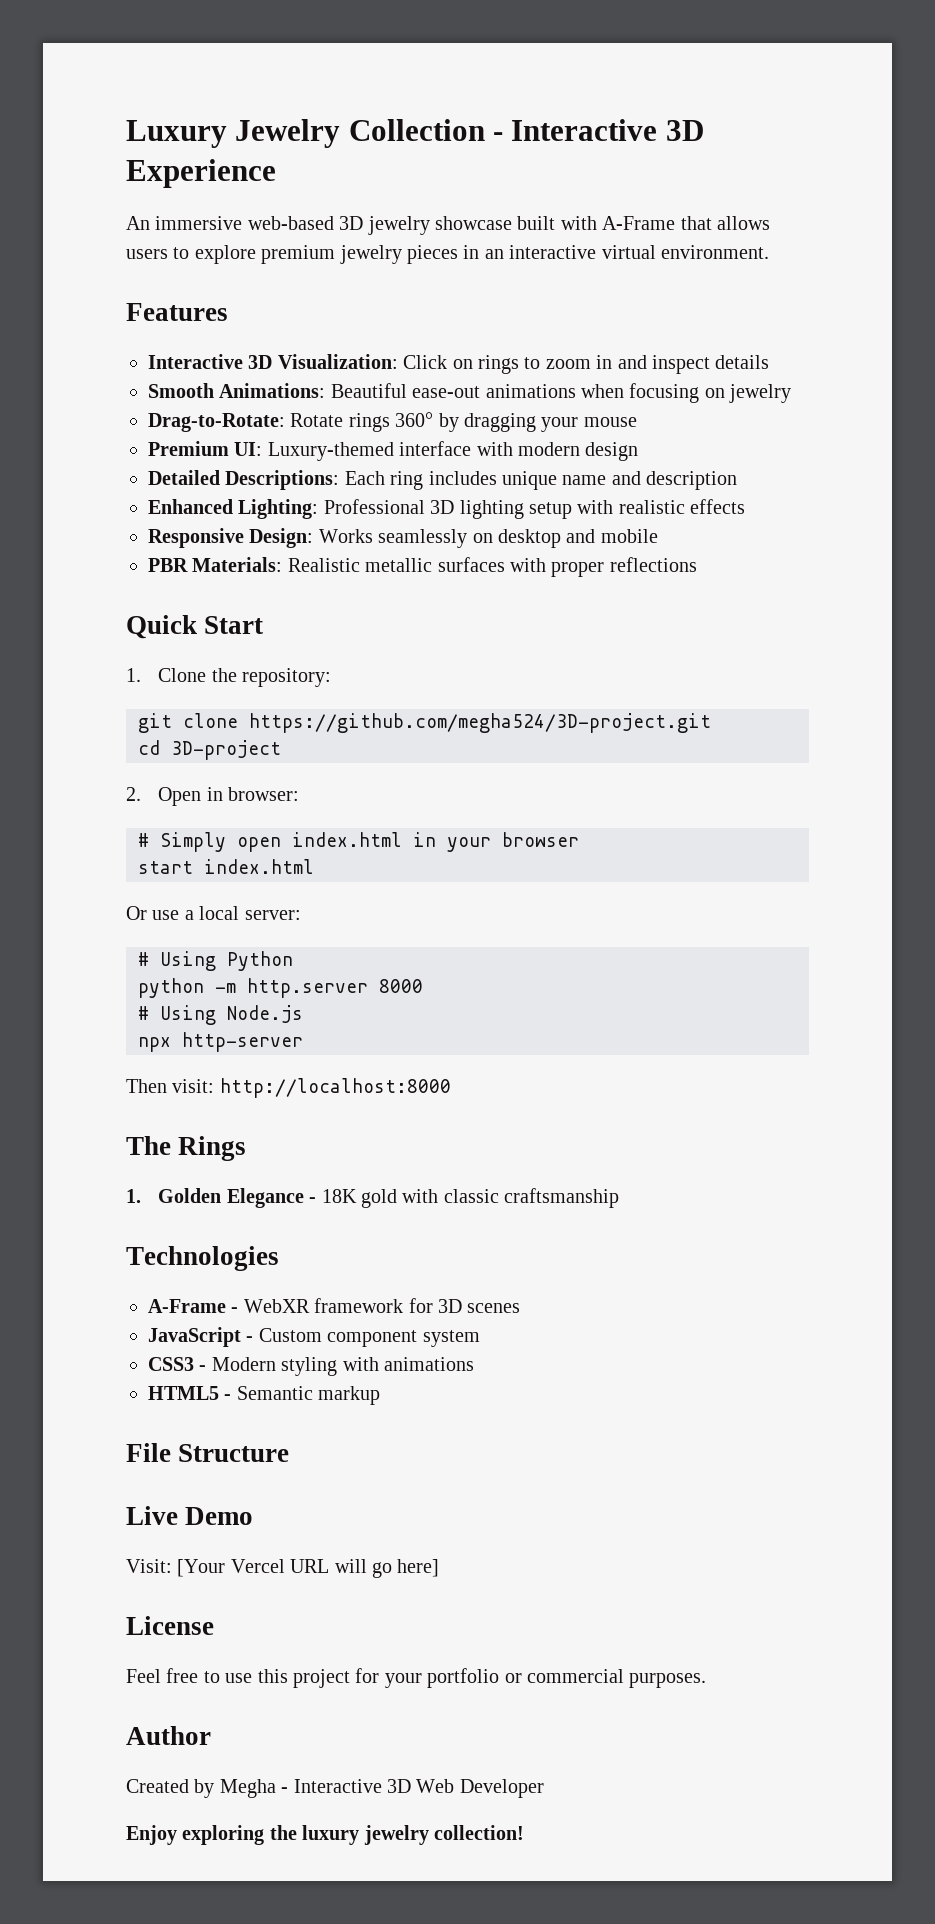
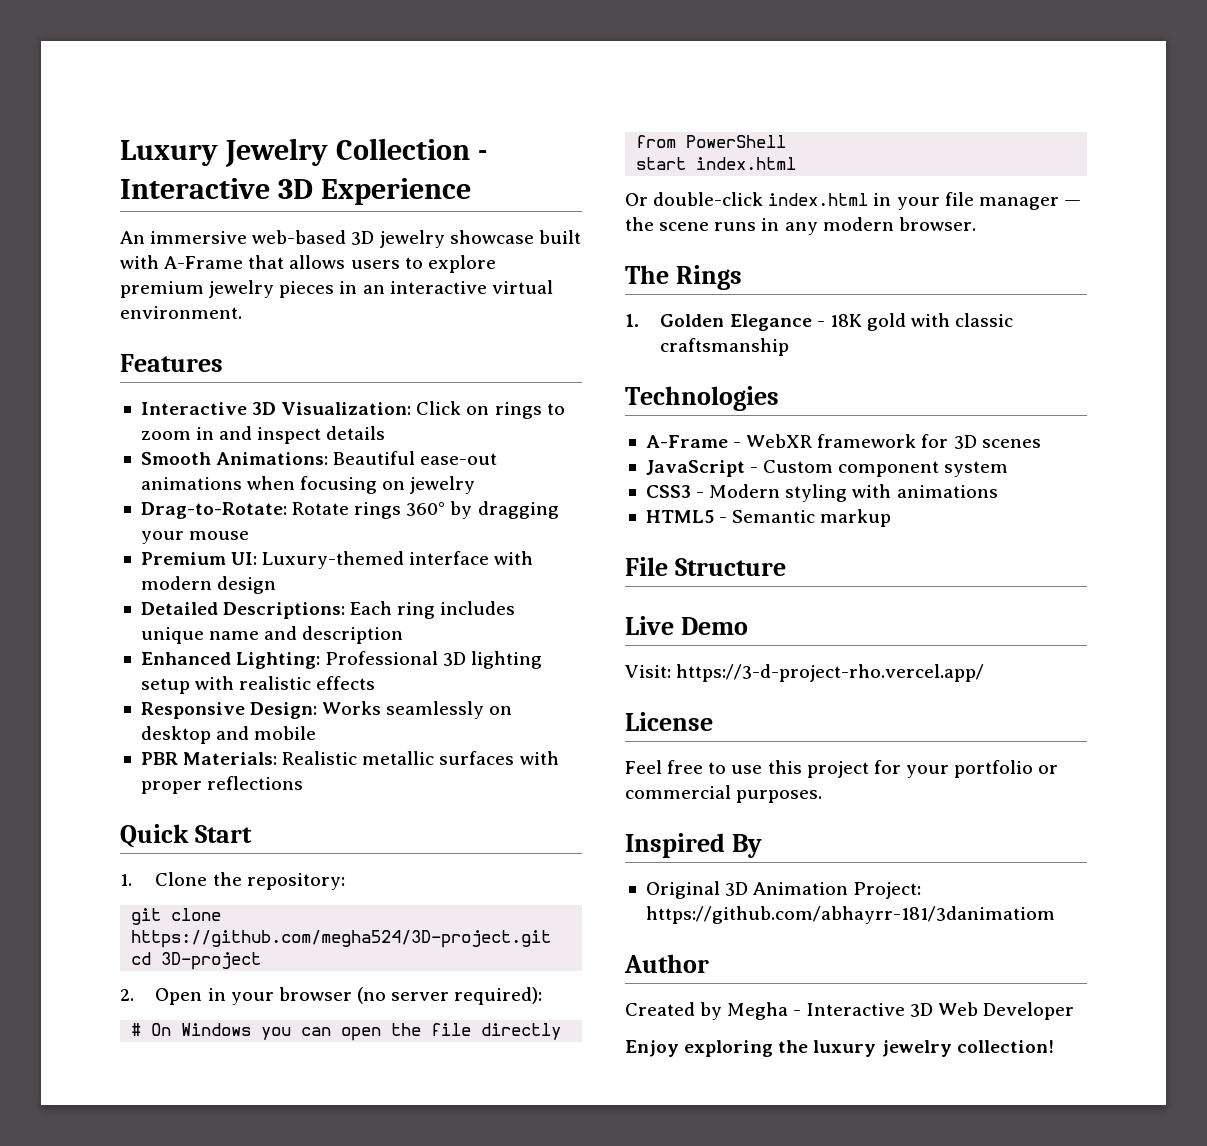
[228,787,300,801] [138,832,579,852] [138,859,314,874] [126,906,301,920] [138,951,293,971] [138,978,423,998] [138,1005,303,1025] [138,1032,303,1052] [126,1078,451,1098] browser: // # Simply open index.html in your browser // start index.html // Or use a local server: // # Using Python // python -m http.server 8000 // # Using Node.js // npx http-server // Then visit: http://localhost:8000 -> [230,987,543,1005] [131,1023,562,1041] [636,135,787,148] [636,157,797,170] [625,192,1081,210] [625,217,976,235] your browser (no server required): // # On Windows you can open the file directly from PowerShell // start index.html // Or double-click index.html in your file manager — the scene runs in any modern browser.
[177,1559,440,1578] [Your Vercel URL will go here] -> [676,664,985,682] https://3-d-project-rho.vercel.app/
(707, 1680) none -> [625,833,763,858] [645,881,922,899] [645,906,1055,924] // Inspired By // Original 3D Animation Project: https://github.com/abhayrr-181/3danimatiom

